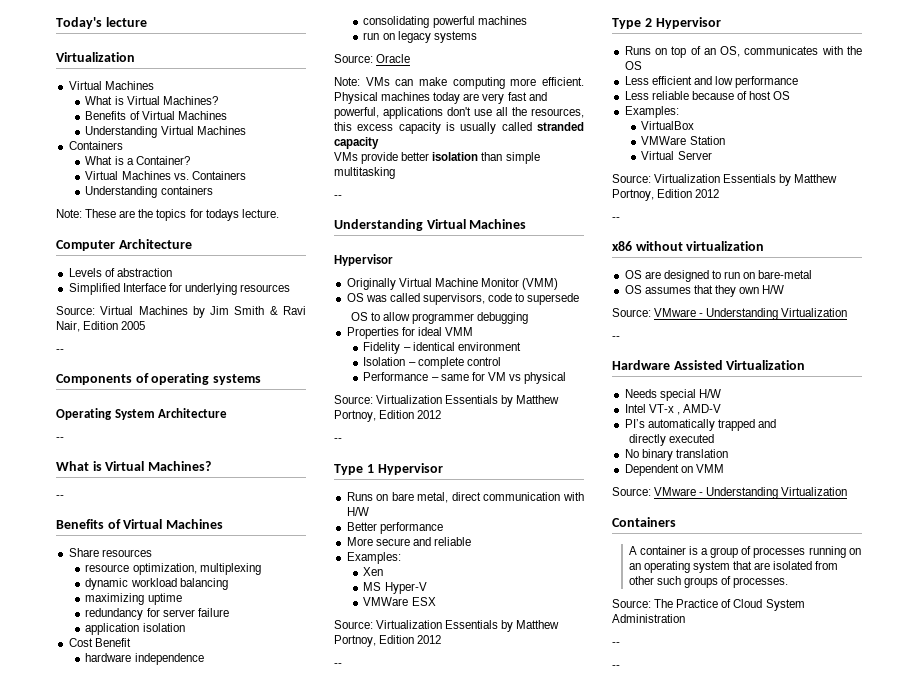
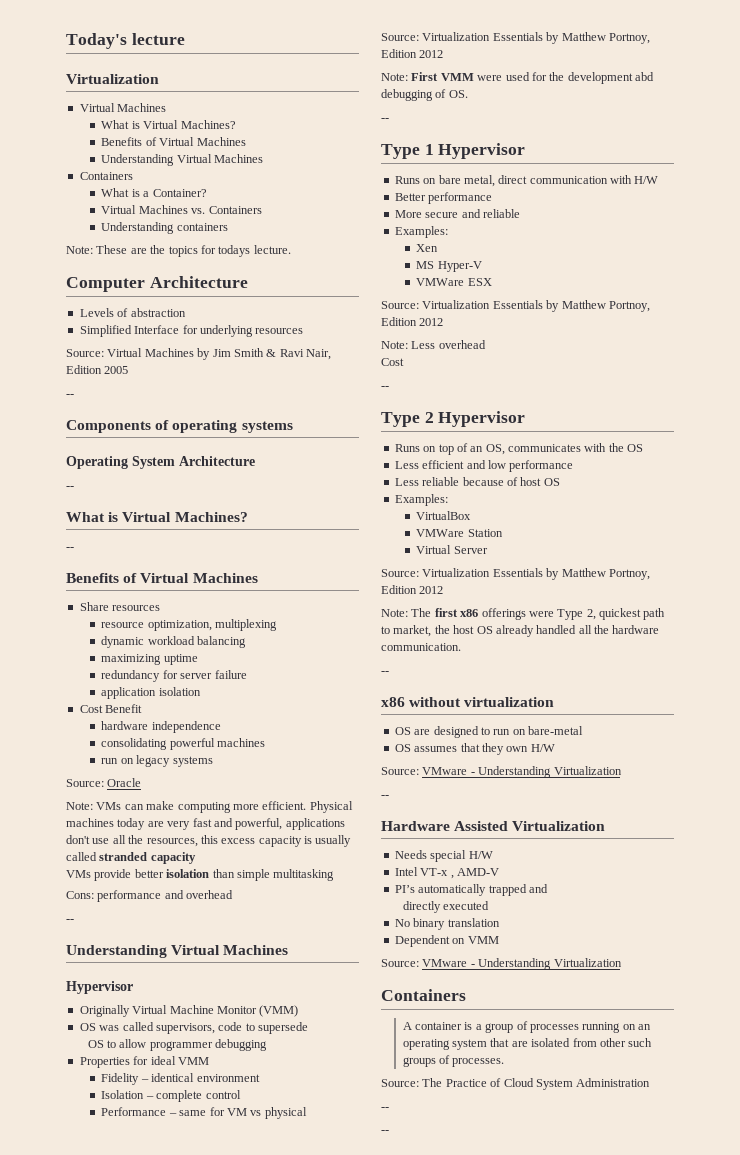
(395, 173) none -> [66,890,234,902] // Cons: performance and overhead
(442, 414) none -> [381,72,654,84] [381,89,468,101] // Note: First VMM were used for the development abd debugging of OS.
(442, 639) none -> [381,340,486,349] [381,358,404,366] // Note: Less overhead // Cost
(720, 193) none -> [381,608,666,620] [381,625,660,637] [381,643,461,651] // Note: The first x86 offerings were Type 2, quickest path to market, the host OS already handled all the hardware communication.

